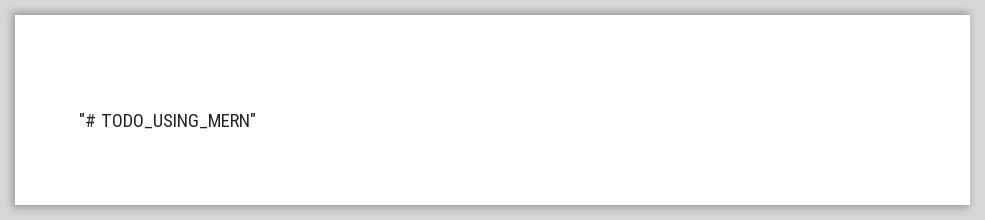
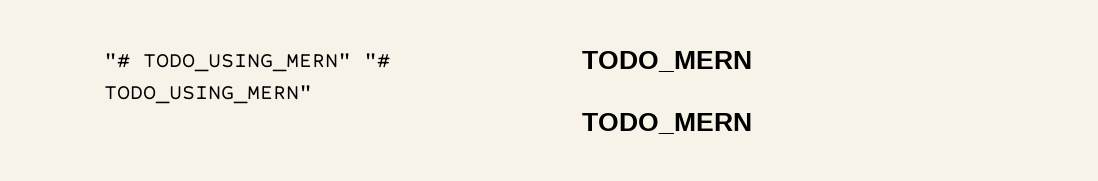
[79,113,256,129] "# TODO_USING_MERN" -> [104,53,390,72] [104,85,312,104] [582,51,752,72] [582,113,752,134] "# TODO_USING_MERN" "# TODO_USING_MERN" // TODO_MERN // TODO_MERN

